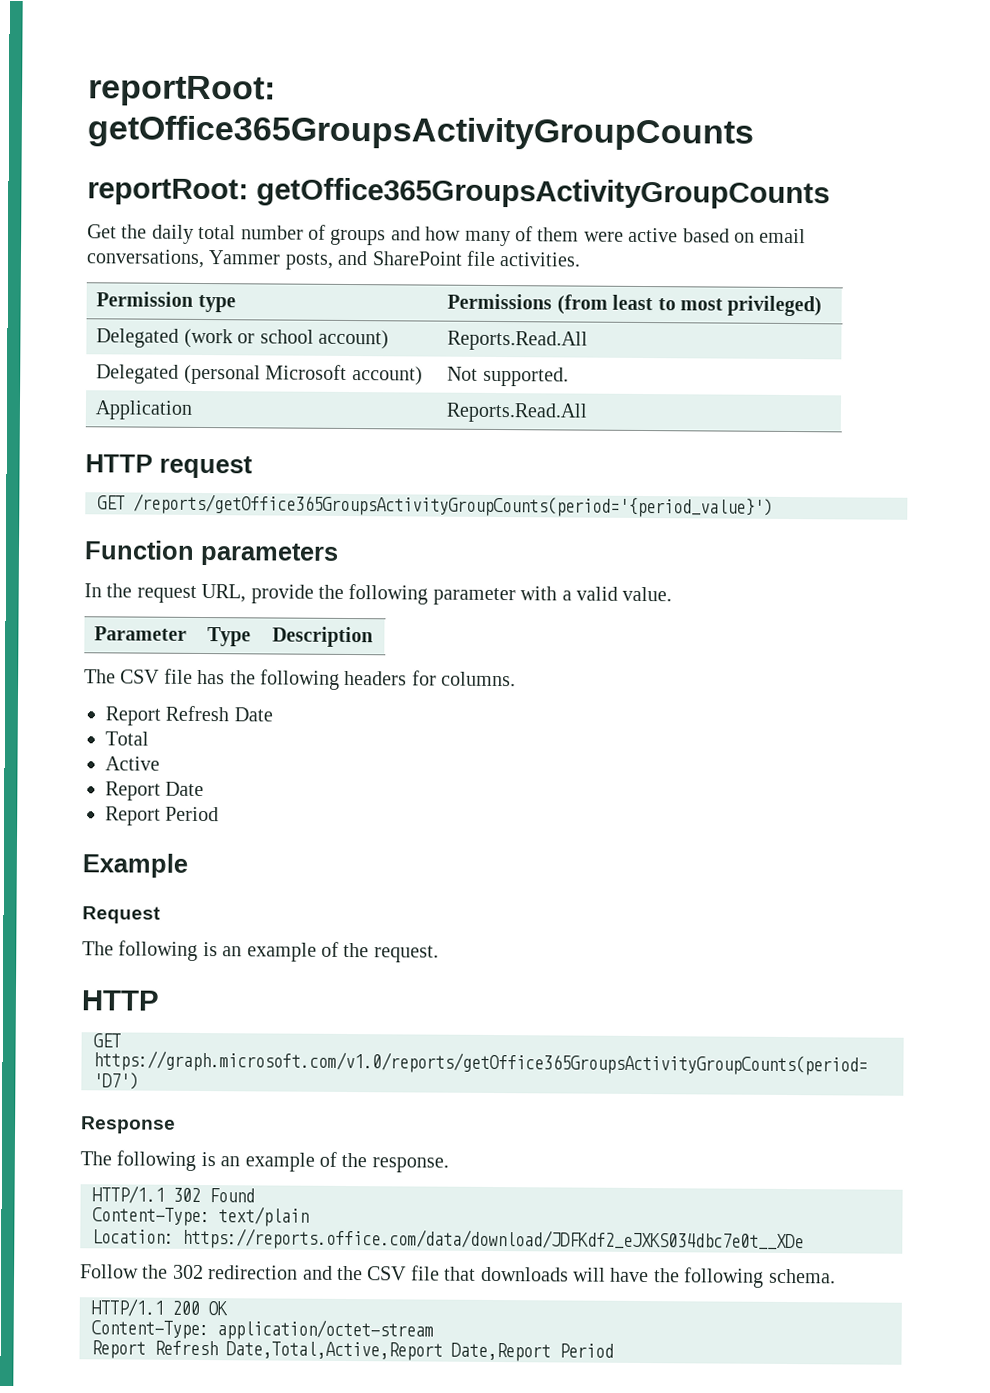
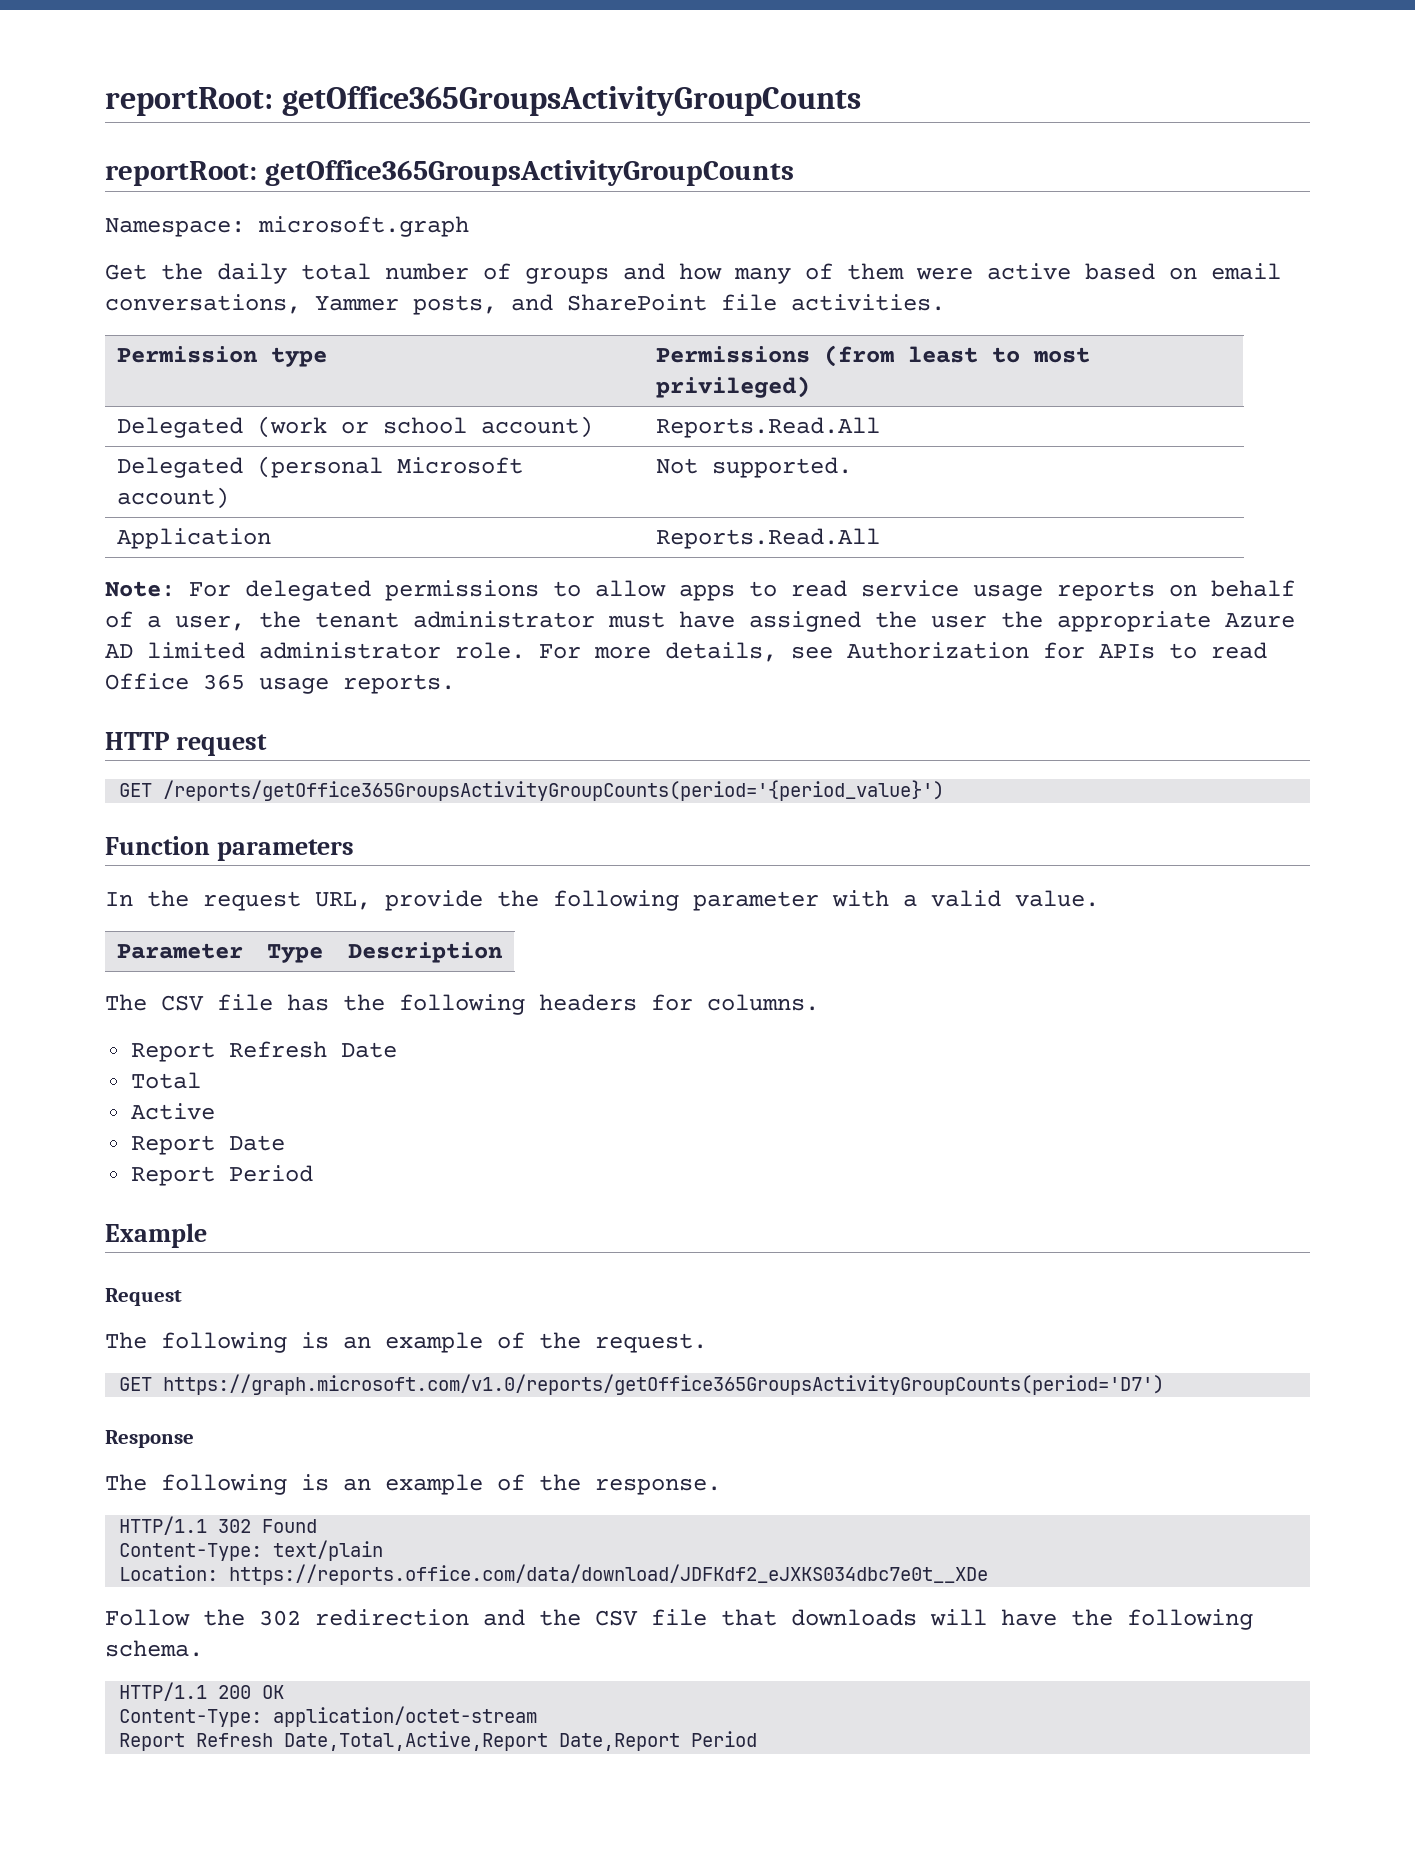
(830, 193) none -> [105,216,469,237] // Namespace: microsoft.graph
(588, 412) none -> [105,580,1295,601] [105,611,1295,632] [105,642,1267,662] [105,673,455,694] // Note: For delegated permissions to allow apps to read service usage reports on behalf of a user, the tenant administrator must have assigned the user the appropriate Azure AD limited administrator role. For more details, see Authorization for APIs to read Office 365 usage reports.
[81,990,159,1011] // HTTP -> (707, 1343) none

